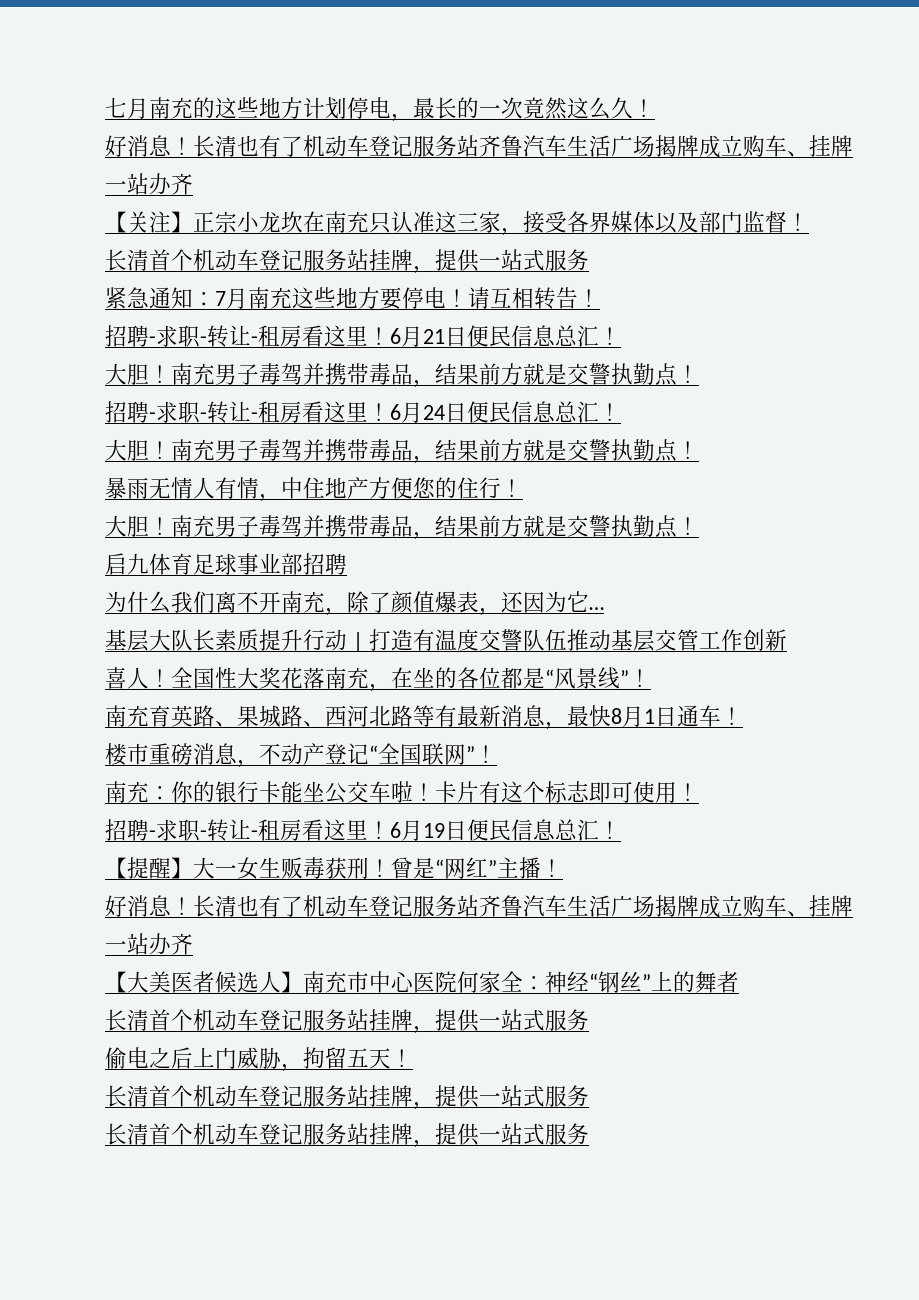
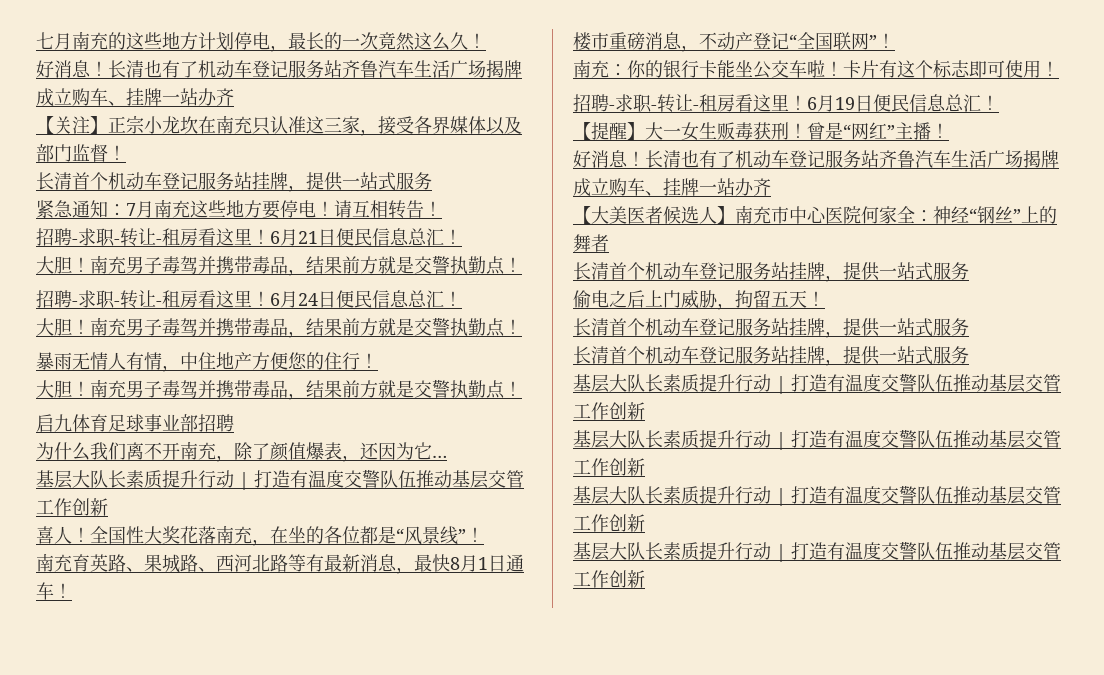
(589, 1134) none -> [573,373,1061,394] [573,402,645,420] [573,429,1061,450] [573,458,645,476] [573,485,1061,506] [573,514,645,532] [573,541,1061,562] [573,570,645,588] // 基层大队长素质提升行动 | 打造有温度交警队伍推动基层交管工作创新 // 基层大队长素质提升行动 | 打造有温度交警队伍推动基层交管工作创新 // 基层大队长素质提升行动 | 打造有温度交警队伍推动基层交管工作创新 // 基层大队长素质提升行动 | 打造有温度交警队伍推动基层交管工作创新

